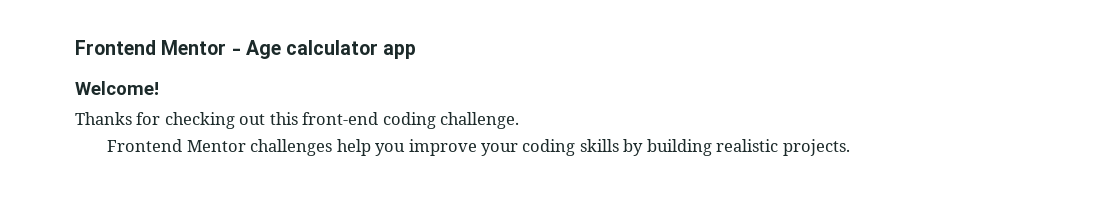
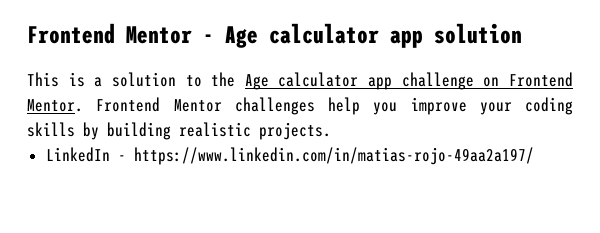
[75,81,159,95] [75,112,520,129] // Welcome! // Thanks for checking out this front-end coding challenge. // -> [434,23,522,44] [27,72,573,90] [27,99,83,112] solution // This is a solution to the Age calculator app challenge on Frontend Mentor.
(850, 147) none -> [45,147,534,165] // LinkedIn - https://www.linkedin.com/in/matias-rojo-49aa2a197/

